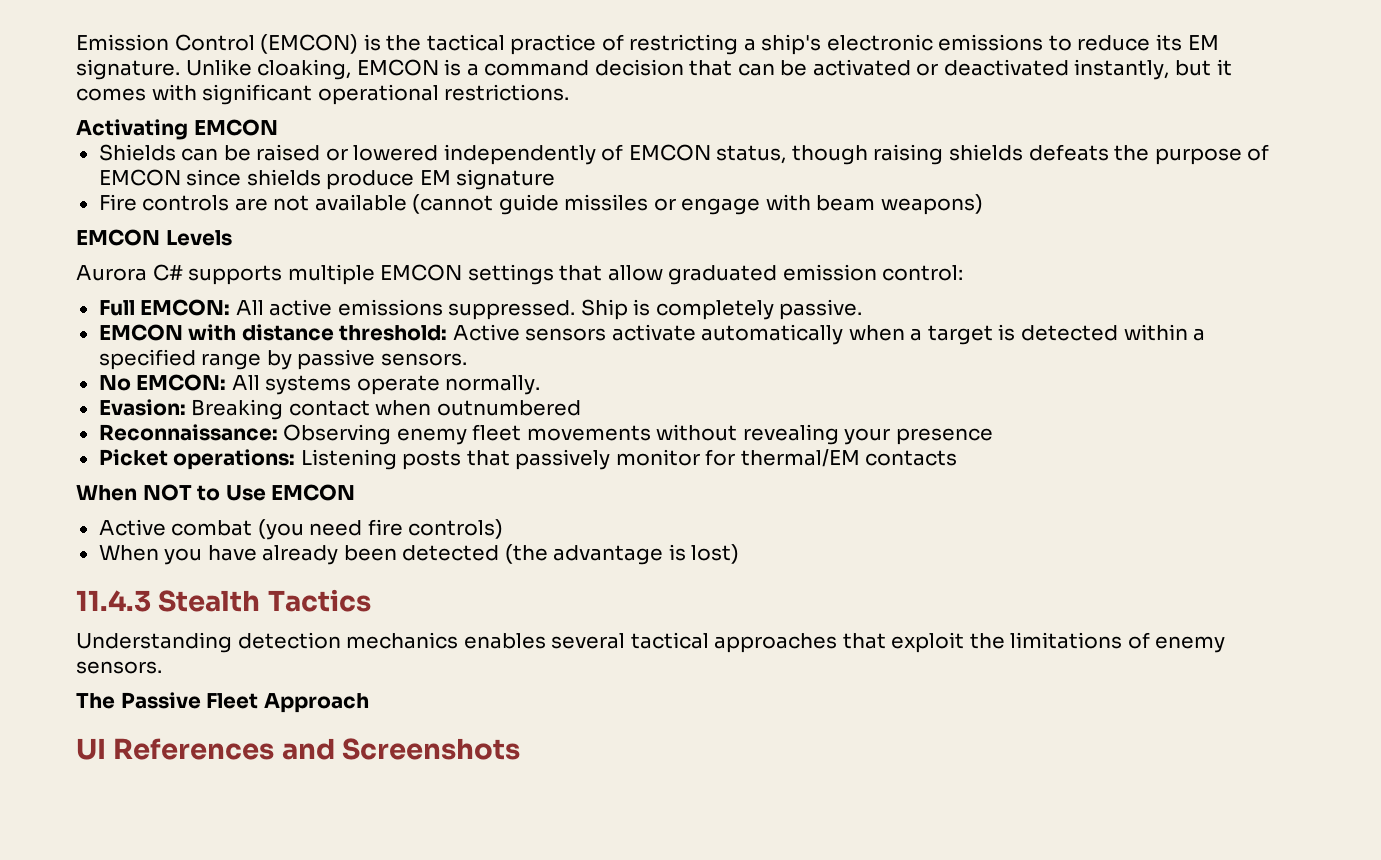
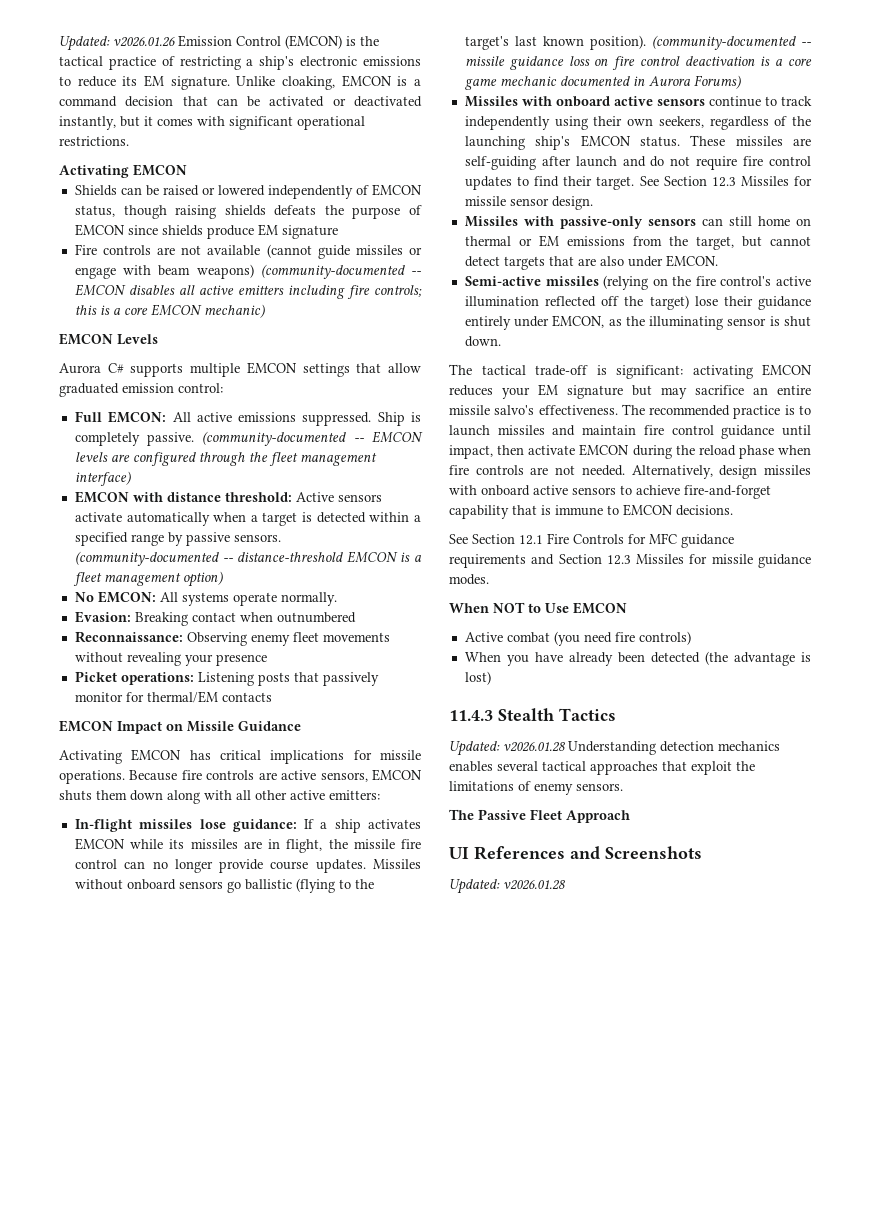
(76, 42) none -> [59,36,175,51] Updated: v2026.01.26
(983, 204) none -> [260,264,422,279] [74,284,423,299] [74,304,265,318] (community-documented -- EMCON disables all active emitters including fire controls; this is a core EMCON mechanic)
(863, 309) none -> [202,431,423,446] [74,452,377,466] [74,471,131,486] (community-documented -- EMCON levels are configured through the fleet management interface)
(467, 359) none -> [74,551,423,566] [72,571,223,587] (community-documented -- distance-threshold EMCON is a fleet management option)
(958, 458) none -> [59,720,301,734] [59,749,421,764] [59,769,422,784] [59,790,380,804] [74,819,421,833] [74,838,421,853] [74,859,421,873] [74,878,374,893] [464,35,812,50] [464,56,812,70] [464,75,741,90] [464,96,812,107] [464,116,811,130] [464,135,811,150] [464,156,811,170] [464,176,812,190] [464,196,593,210] [464,216,811,229] [464,235,811,250] [464,255,718,270] [464,275,811,290] [464,295,811,310] [464,315,811,330] [464,336,501,347] [449,364,812,379] [449,384,811,399] [449,404,811,419] [449,425,811,439] [449,444,811,459] [449,465,811,479] [449,485,771,499] [449,504,733,519] [449,533,734,548] [449,554,811,568] [449,574,489,585] // EMCON Impact on Missile Guidance // Activating EMCON has critical implications for missile operations. Because fire controls are active sensors, EMCON shuts them down along with all other active emitters: // In-flight missiles lose guidance: If a ship activates EMCON while its missiles are in flight, the missile fire control can no longer provide course updates. Missiles without onboard sensors go ballistic (flying to the target's last known position). (community-documented -- missile guidance loss on fire control deactivation is a core game mechanic documented in Aurora Forums) // Missiles with onboard active sensors continue to track independently using their own seekers, regardless of the launching ship's EMCON status. These missiles are self-guiding after launch and do not require fire control updates to find their target. See Section 12.3 Missiles for missile sensor design. // Missiles with passive-only sensors can still home on thermal or EM emissions from the target, but cannot detect targets that are also under EMCON. // Semi-active missiles (relying on the fire control's active illumination reflected off the target) lose their guidance entirely under EMCON, as the illuminating sensor is shut down. // The tactical trade-off is significant: activating EMCON reduces your EM signature but may sacrifice an entire missile salvo's effectiveness. The recommended practice is to launch missiles and maintain fire control guidance until impact, then activate EMCON during the reload phase when fire controls are not needed. Alternatively, design missiles with onboard active sensors to achieve fire-and-forget capability that is immune to EMCON decisions. // See Section 12.1 Fire Controls for MFC guidance requirements and Section 12.3 Missiles for missile guidance modes.
(371, 600) none -> [449,741,566,756] Updated: v2026.01.28
(521, 749) none -> [449,879,566,894] // Updated: v2026.01.28

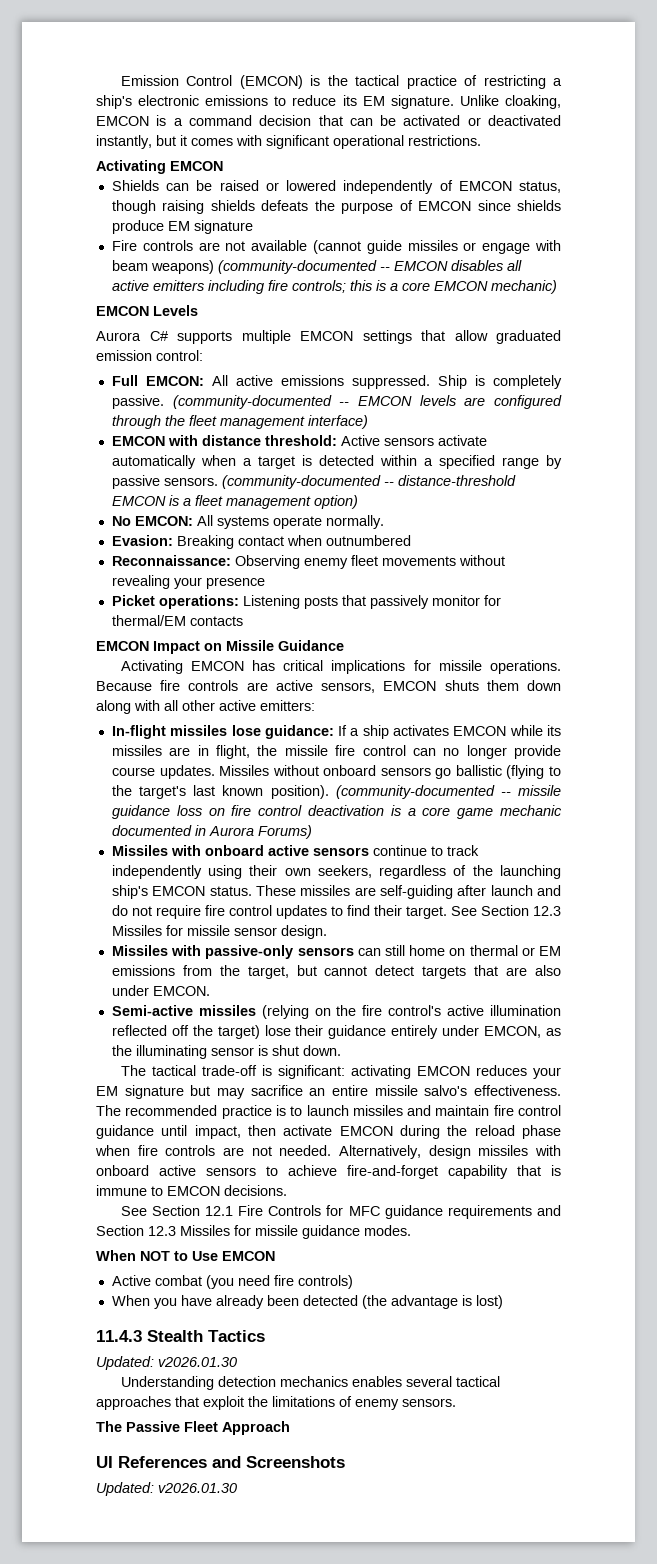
[59,36,175,51] Updated: v2026.01.26 -> (120, 80) none
[503,741,566,752] v2026.01.28 -> [158,1357,237,1367] v2026.01.30 //
[503,879,566,890] v2026.01.28 -> [158,1483,237,1493] v2026.01.30

